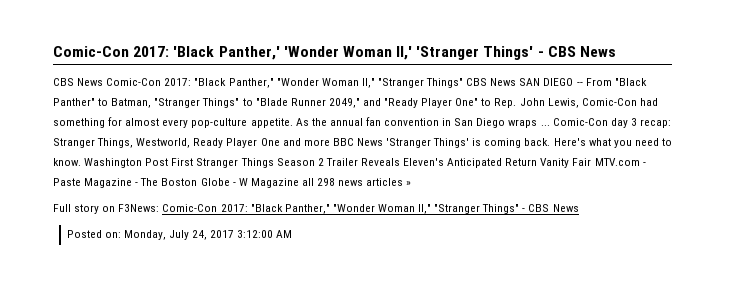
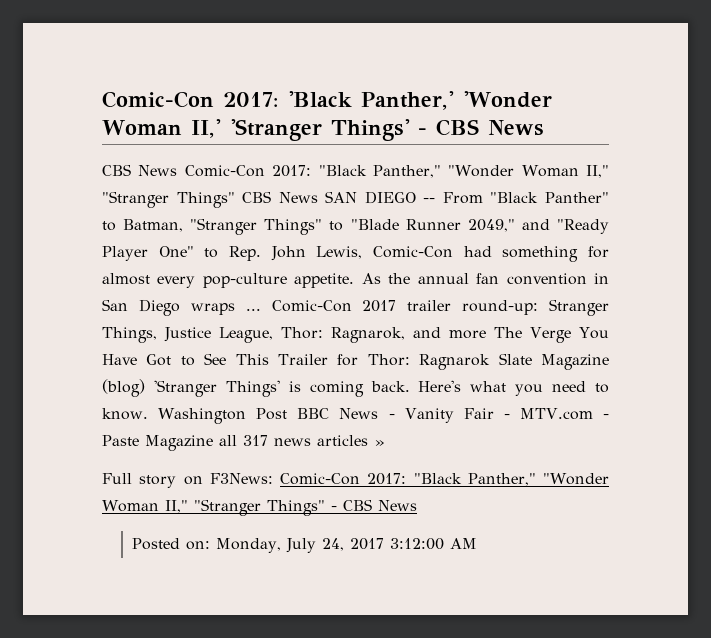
[610,118,671,128] [53,138,383,148] day 3 recap: Stranger Things, Westworld, Ready Player One and more BBC News -> [362,299,609,316] [102,327,610,343] [102,353,609,370] [102,379,145,397] 2017 trailer round-up: Stranger Things, Justice League, Thor: Ragnarok, and more The Verge You Have Got to See This Trailer for Thor: Ragnarok Slate Magazine (blog)
[171,158,538,168] First Stranger Things Season 2 Trailer Reveals Eleven's Anticipated Return -> [297,408,395,419] BBC News -
(592, 162) none -> [503,414,510,419] -
[135,178,336,188] - The Boston Globe - W Magazine all 298 -> [219,435,268,446] all 317

